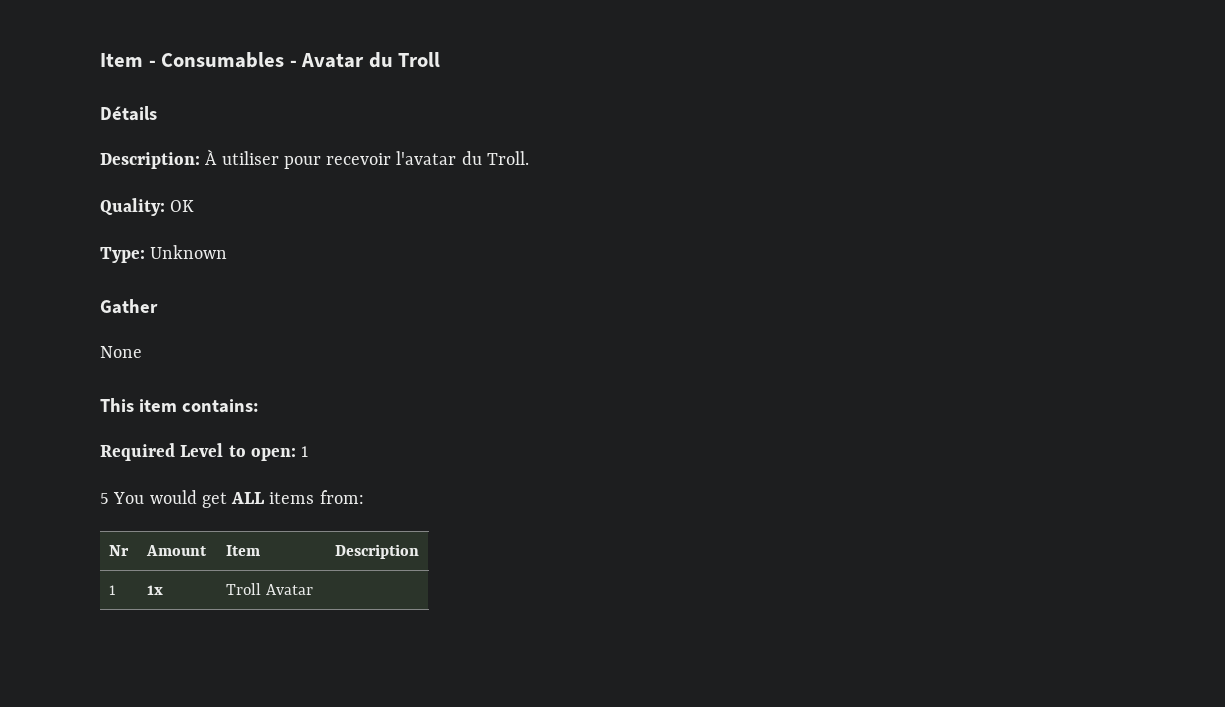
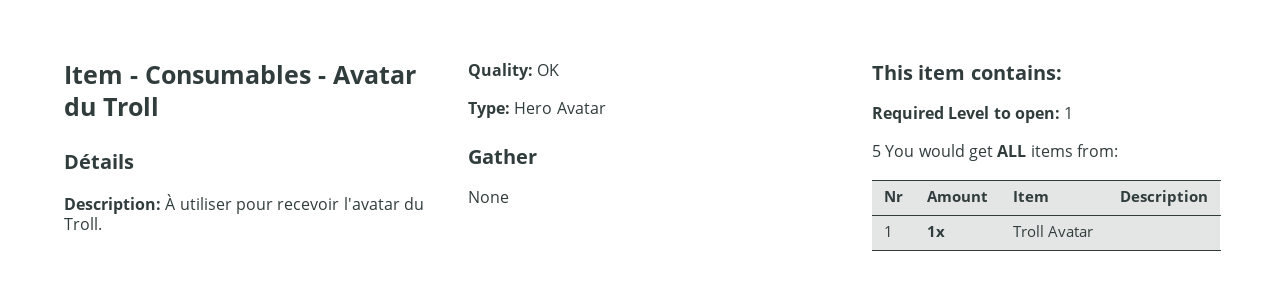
[150,245,228,259] Unknown -> [514,102,606,114] Hero Avatar

